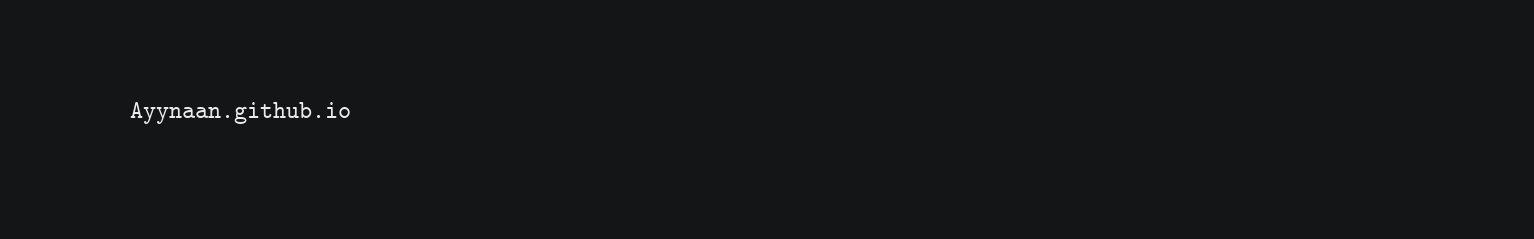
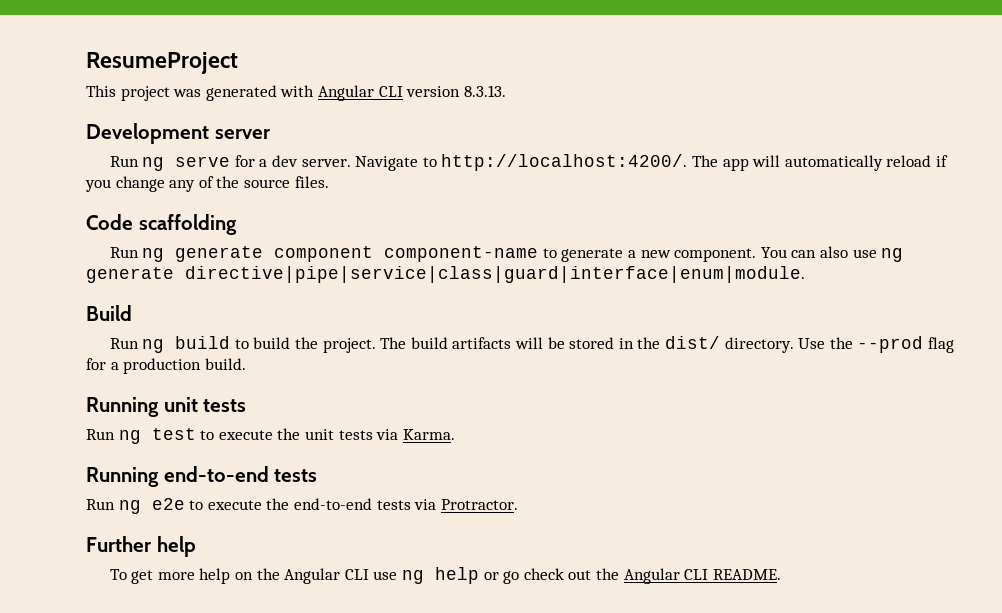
[130,102,351,124] Ayynaan.github.io -> [86,52,238,74] [86,85,506,101] [86,123,271,144] [109,154,948,171] [85,176,329,192] [86,214,237,235] [109,246,904,262] [86,266,805,283] [86,305,132,321] [109,336,954,353] [86,358,246,374] [86,397,247,417] [86,428,455,444] [86,466,318,487] [86,498,518,514] [86,536,196,557] [109,567,781,584] ResumeProject // This project was generated with Angular CLI version 8.3.13. // Development server // Run ng serve for a dev server. Navigate to http://localhost:4200/. The app will automatically reload if you change any of the source files. // Code scaffolding // Run ng generate component component-name to generate a new component. You can also use ng generate directive|pipe|service|class|guard|interface|enum|module. // Build // Run ng build to build the project. The build artifacts will be stored in the dist/ directory. Use the --prod flag for a production build. // Running unit tests // Run ng test to execute the unit tests via Karma. // Running end-to-end tests // Run ng e2e to execute the end-to-end tests via Protractor. // Further help // To get more help on the Angular CLI use ng help or go check out the Angular CLI README.

